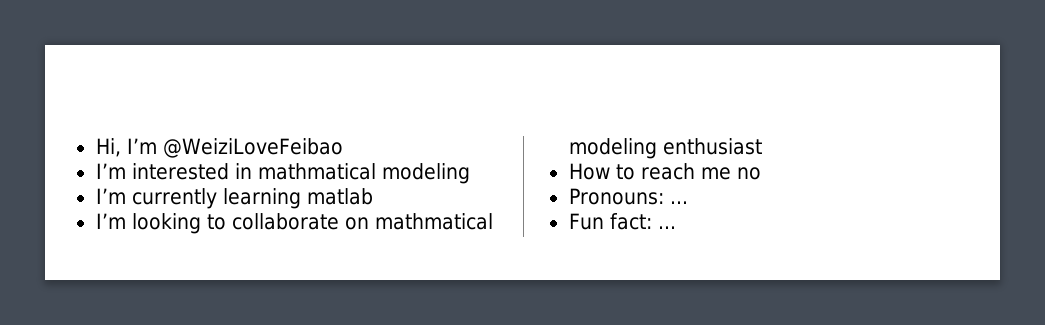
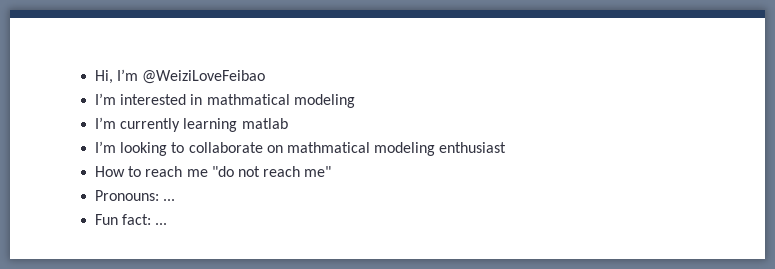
[736,167,761,180] no -> [211,166,332,177] "do not reach me"

